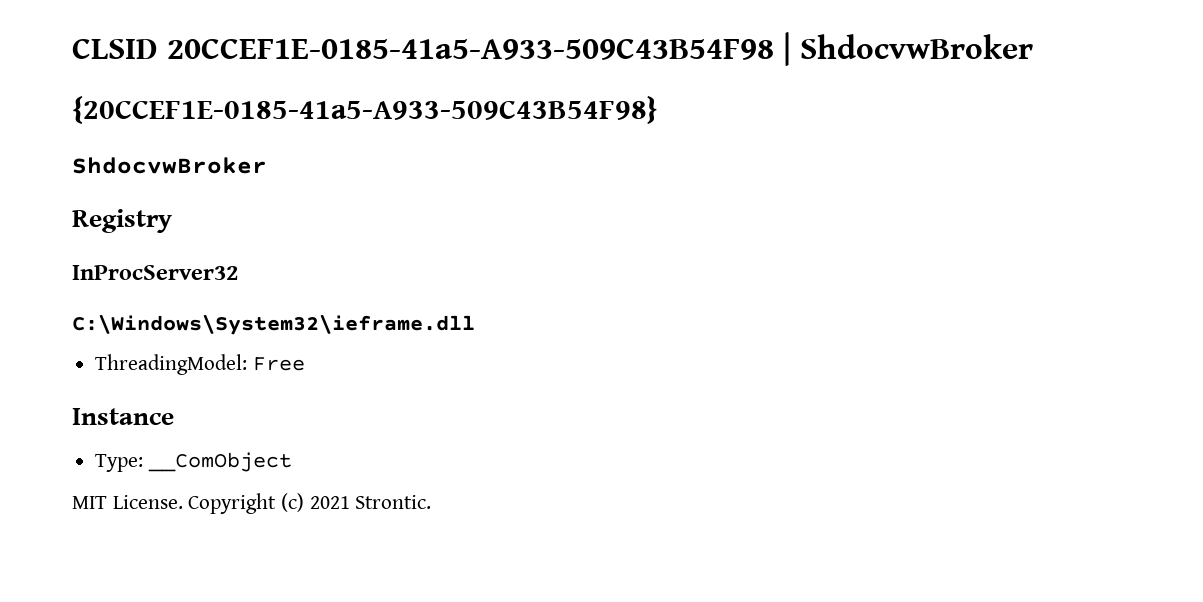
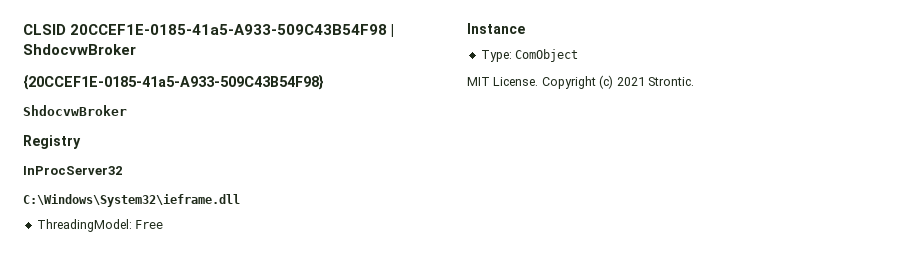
[147,452,292,472] __ComObject -> [515,49,579,62] ComObject

